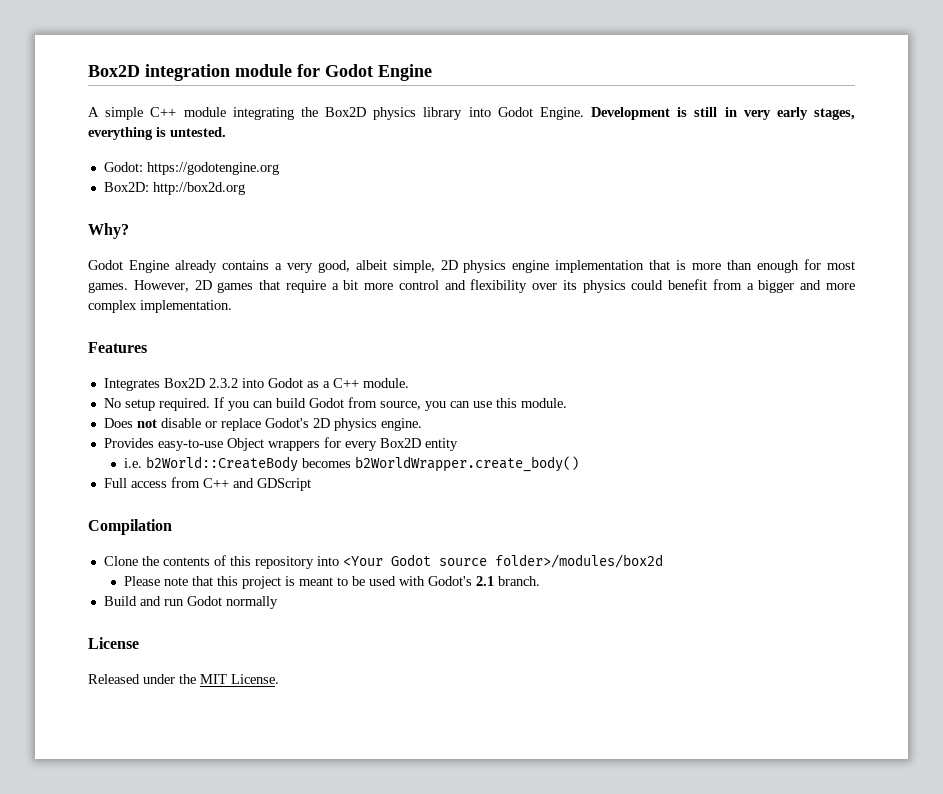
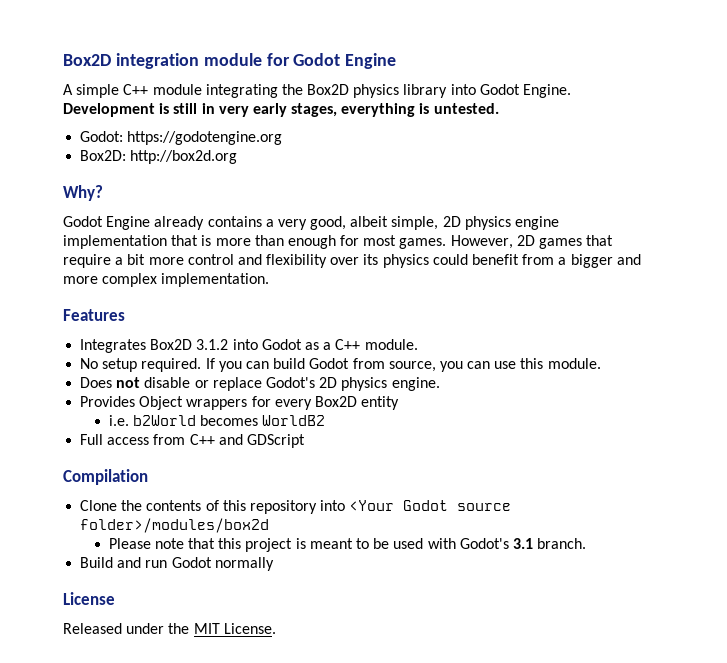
[208,378,238,388] 2.3.2 -> [196,339,229,350] 3.1.2
[157,439,223,451] easy-to-use -> (136, 401) none
[146,456,580,472] b2World::CreateBody becomes b2WorldWrapper.create_body() -> [132,415,326,426] b2World becomes WorldB2
[476,576,495,586] 2.1 -> [512,538,533,549] 3.1

